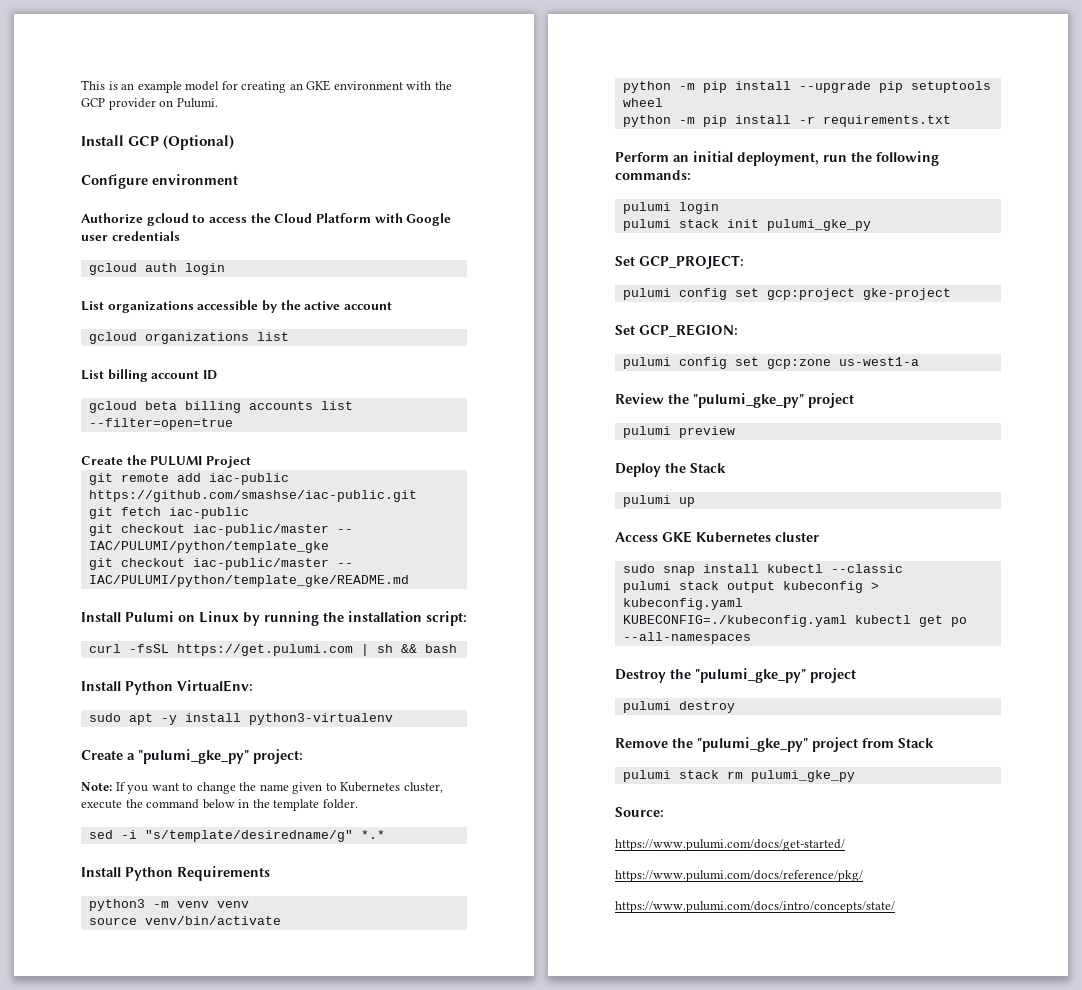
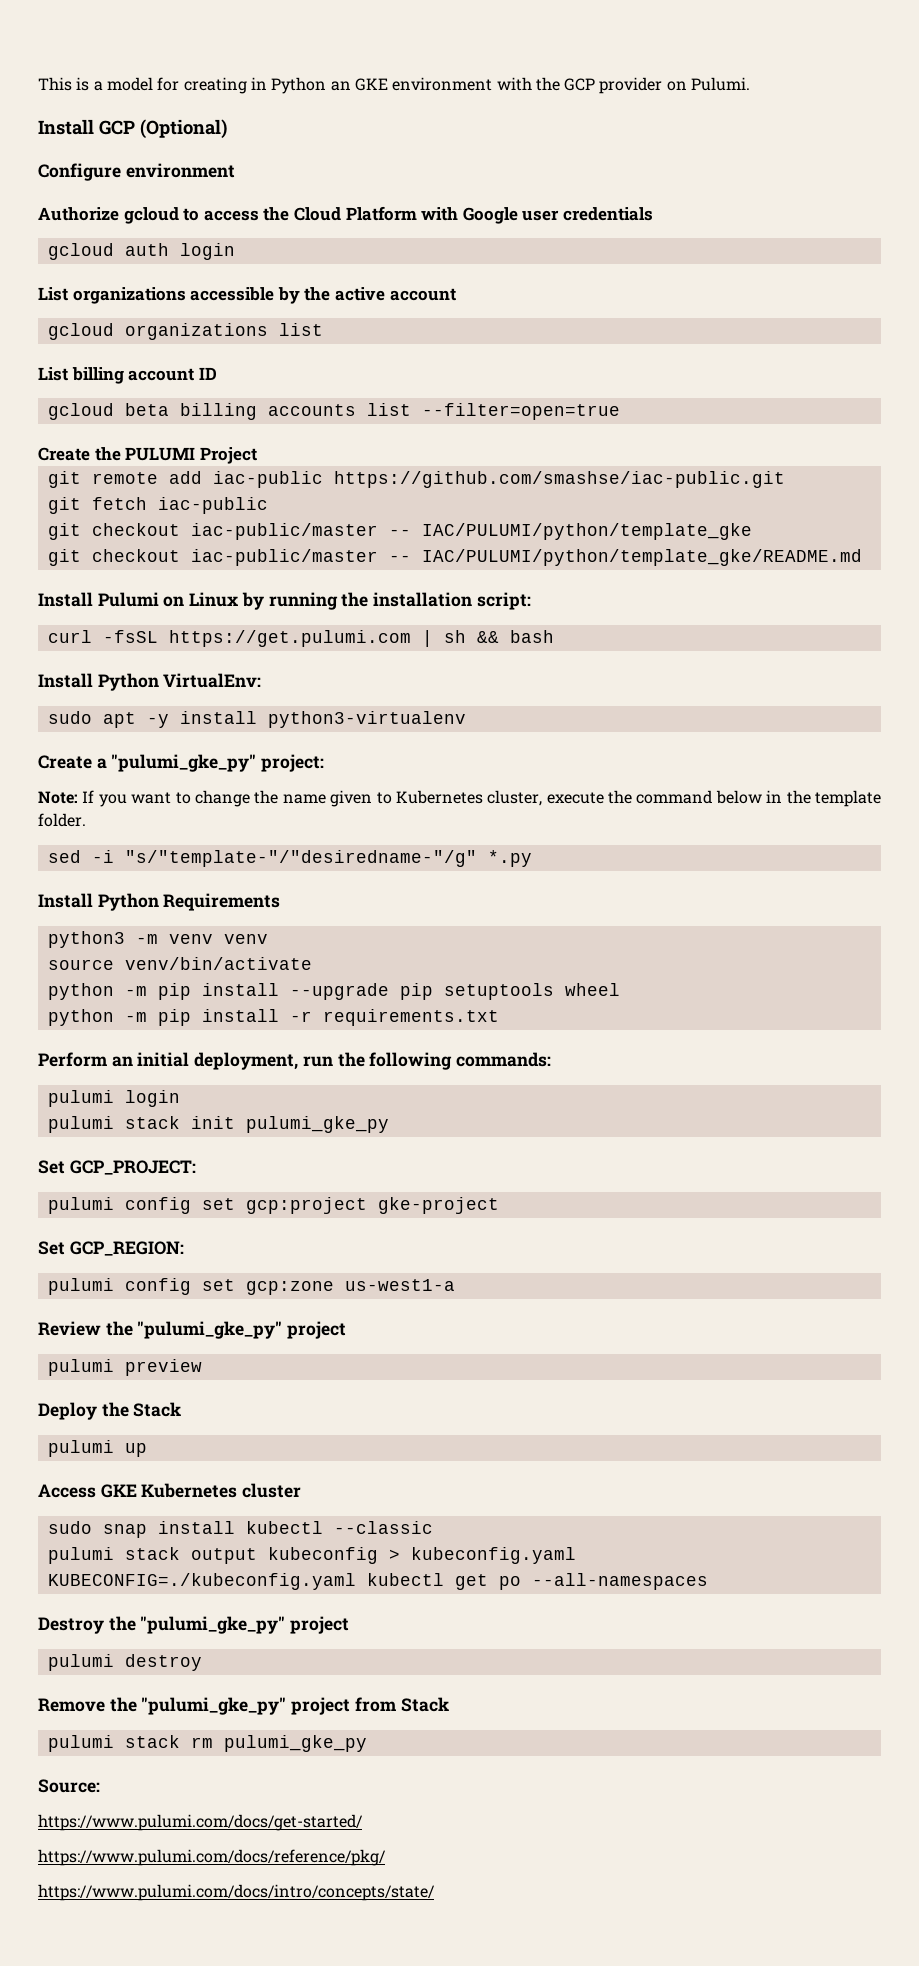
[121,81,182,93] an example -> [93,81,103,91] a
(287, 87) none -> [250,77,327,94] in Python
[144,830,385,842] "s/template/desiredname/g" *.* -> [124,850,532,867] "s/"template-"/"desiredname-"/g" *.py

